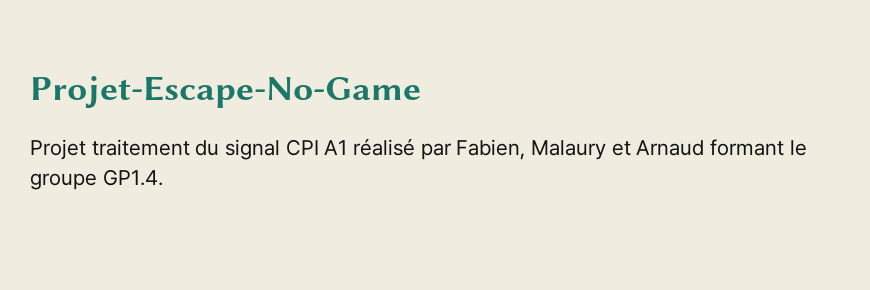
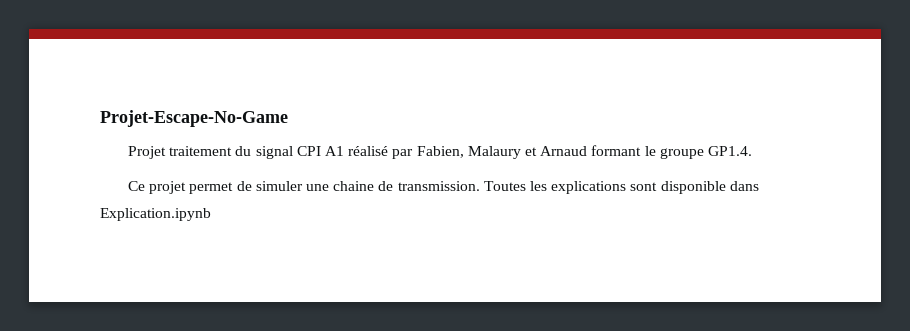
(163, 177) none -> [128,181,759,194] [100,208,211,221] // Ce projet permet de simuler une chaine de transmission. Toutes les explications sont disponible dans Explication.ipynb

